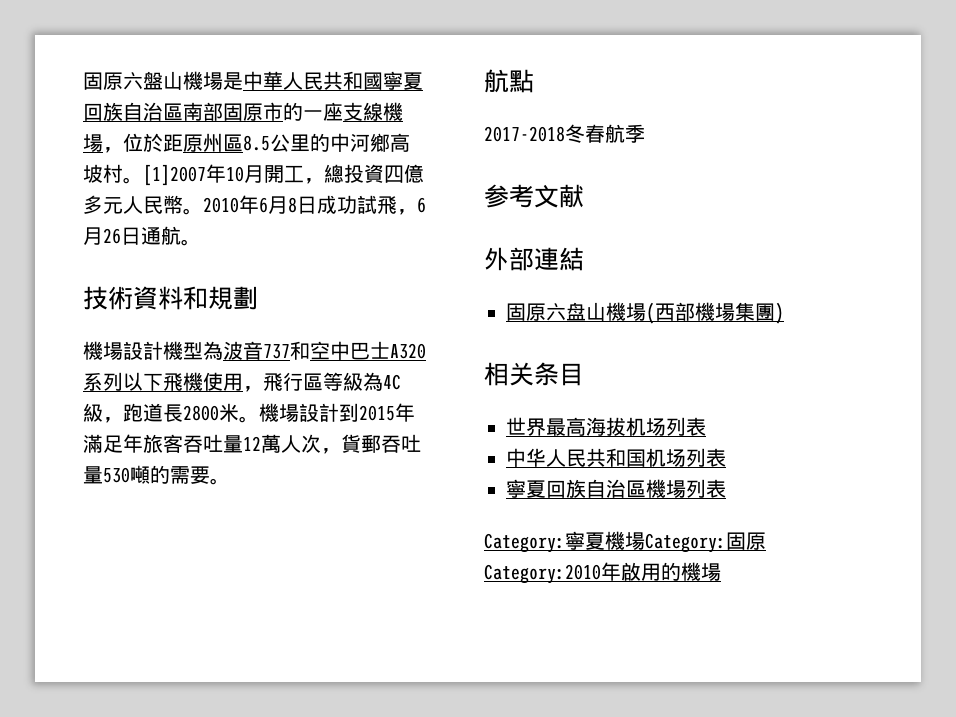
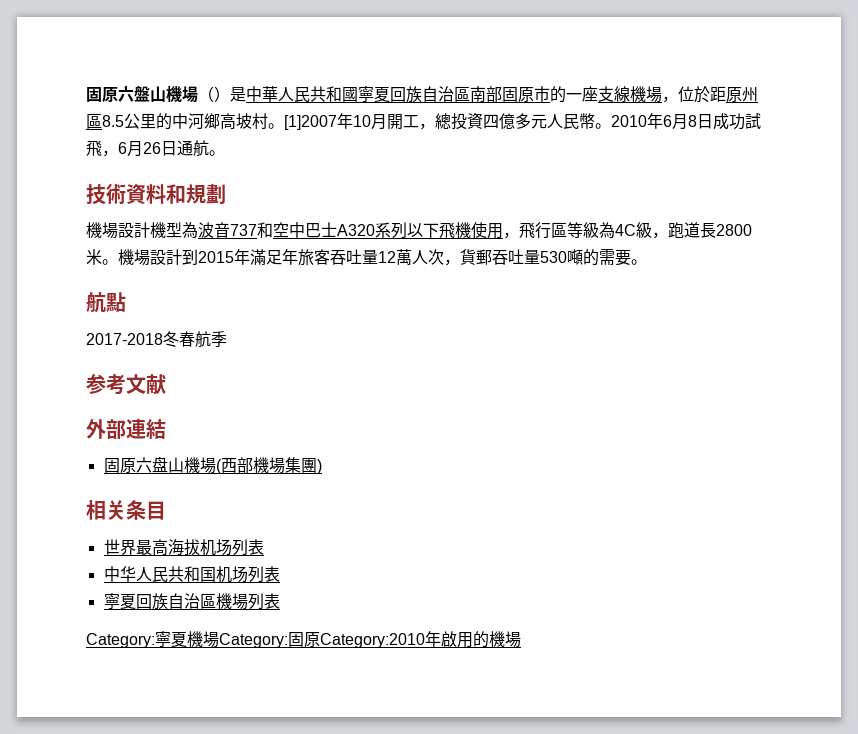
(223, 81) none -> [198,86,230,102] （）

